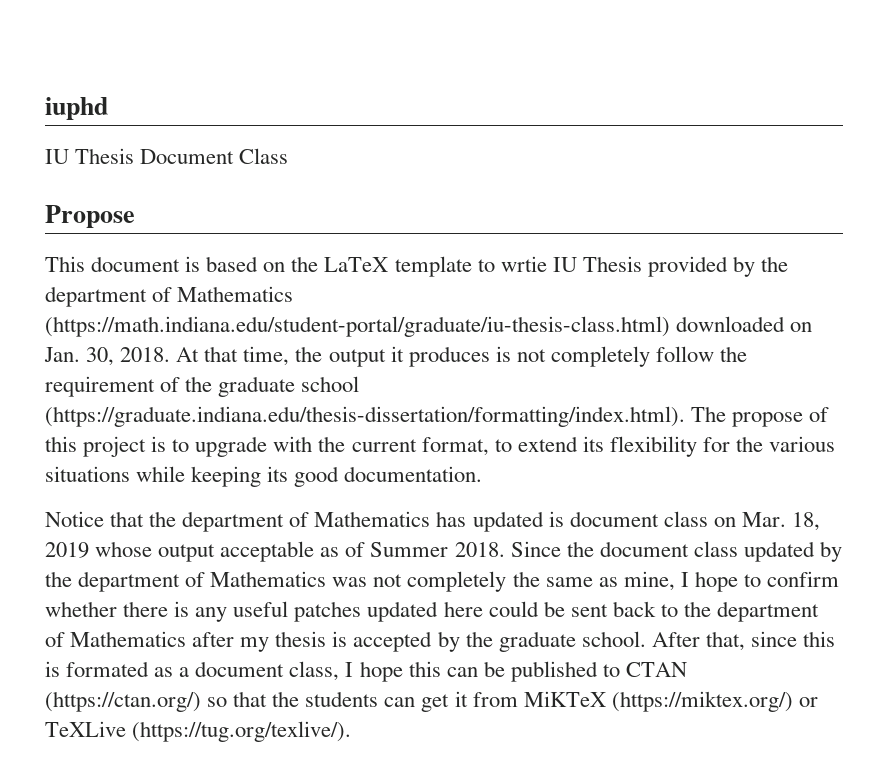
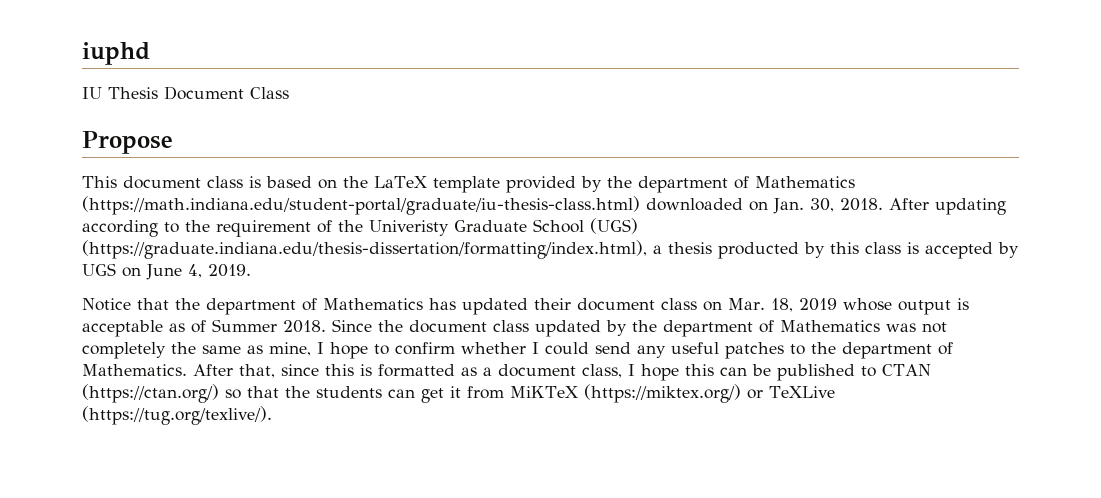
(181, 264) none -> [207,176,243,188] class
[477,256,642,272] to wrtie IU Thesis -> (500, 184) none
[176,346,748,367] [45,376,360,397] [45,406,830,427] [45,436,836,457] [45,466,483,487] At that time, the output it produces is not completely follow the requirement of the graduate school (https://graduate.indiana.edu/thesis-dissertation/formatting/index.html). The propose of this project is to upgrade with the current format, to extend its flexibility for the various situations while keeping its good documentation. -> [889,198,1006,215] [82,218,638,237] [82,240,1019,259] [82,263,251,280] After updating according to the requirement of the Univeristy Graduate School (UGS) (https://graduate.indiana.edu/thesis-dissertation/formatting/index.html), a thesis producted by this class is accepted by UGS on June 4, 2019.
[548,511,564,527] is -> [534,298,571,310] their
(216, 553) none -> [956,298,969,310] is
[123,601,820,622] [45,631,646,652] there is any useful patches updated here could be sent back to the department of Mathematics after my thesis is accepted by the graduate school. -> [532,342,953,359] [82,364,187,376] I could send any useful patches to the department of Mathematics.
[66,661,150,677] formated -> [378,364,455,377] formatted

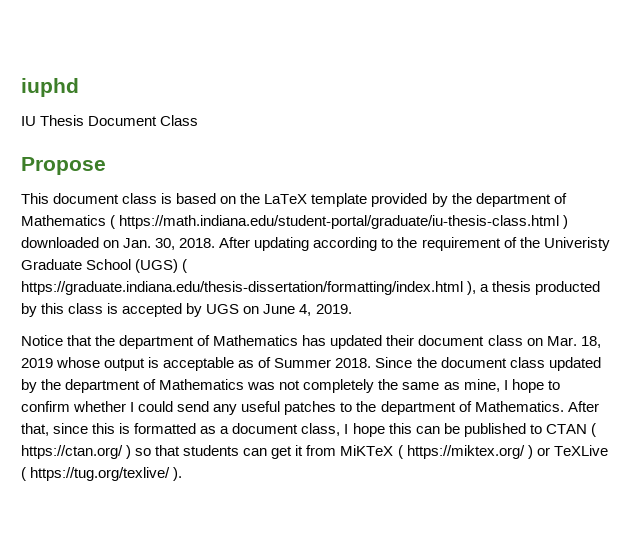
[82,196,640,215] (https://math.indiana.edu/student-portal/graduate/iu-thesis-class.html) -> [110,215,569,229] ( https://math.indiana.edu/student-portal/graduate/iu-thesis-class.html )
[82,240,647,259] (https://graduate.indiana.edu/thesis-dissertation/formatting/index.html), -> [182,259,188,273] [21,281,477,295] ( https://graduate.indiana.edu/thesis-dissertation/formatting/index.html ),
[82,384,219,403] (https://ctan.org/) -> [590,423,596,437] [21,445,132,459] ( https://ctan.org/ )
[285,386,310,398] the -> (181, 450) none
[583,384,835,403] [82,406,272,425] (https://miktex.org/) or TeXLive (https://tug.org/texlive/). -> [397,445,608,459] [21,467,183,481] ( https://miktex.org/ ) or TeXLive ( https://tug.org/texlive/ ).

